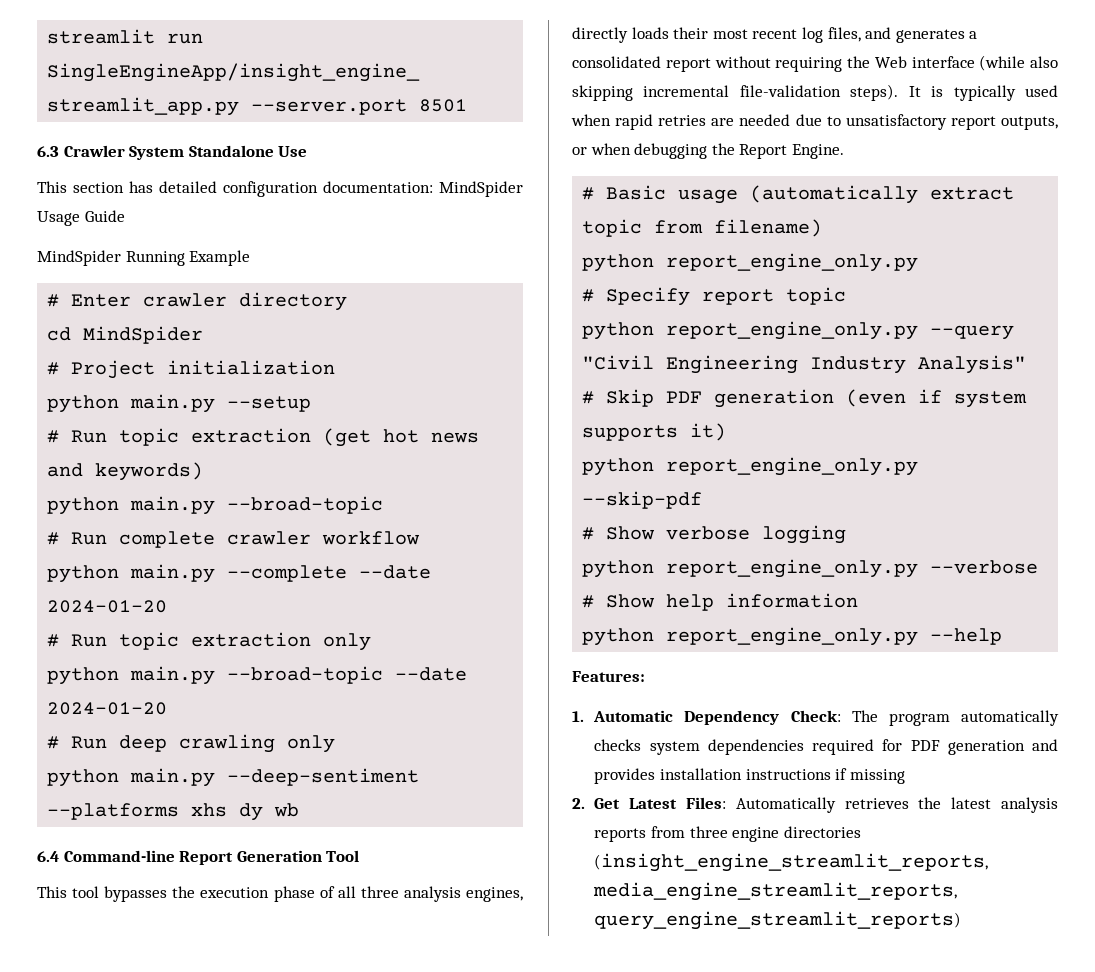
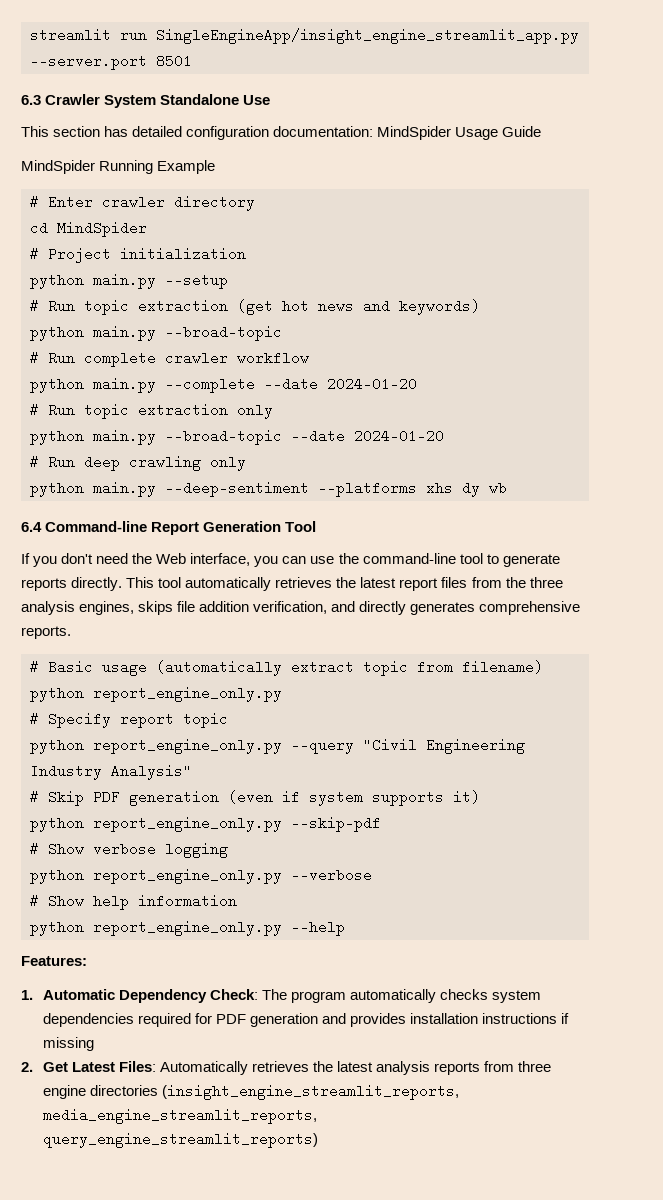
[37,886,524,902] [572,27,978,43] [572,55,1058,72] [572,84,1058,101] [571,114,1058,130] [572,143,844,159] This tool bypasses the execution phase of all three analysis engines, directly loads their most recent log files, and generates a consolidated report without requiring the Web interface (while also skipping incremental file-validation steps). It is typically used when rapid retries are needed due to unsatisfactory report outputs, or when debugging the Report Engine. -> [21,553,560,567] [21,577,563,591] [21,601,581,615] [21,626,71,639] If you don't need the Web interface, you can use the command-line tool to generate reports directly. This tool automatically retrieves the latest report files from the three analysis engines, skips file addition verification, and directly generates comprehensive reports.

